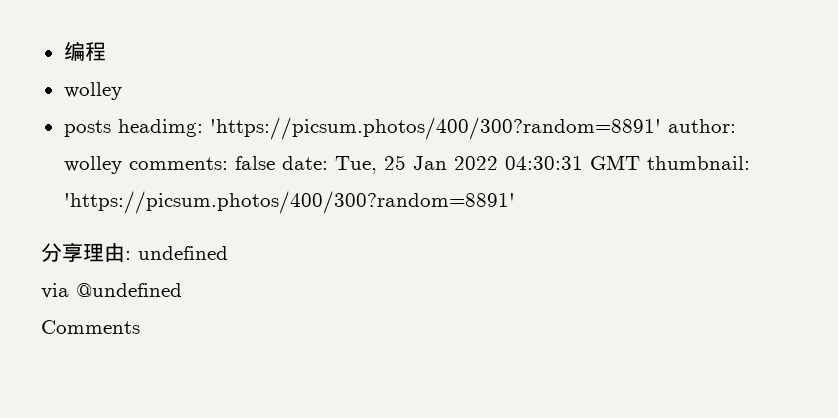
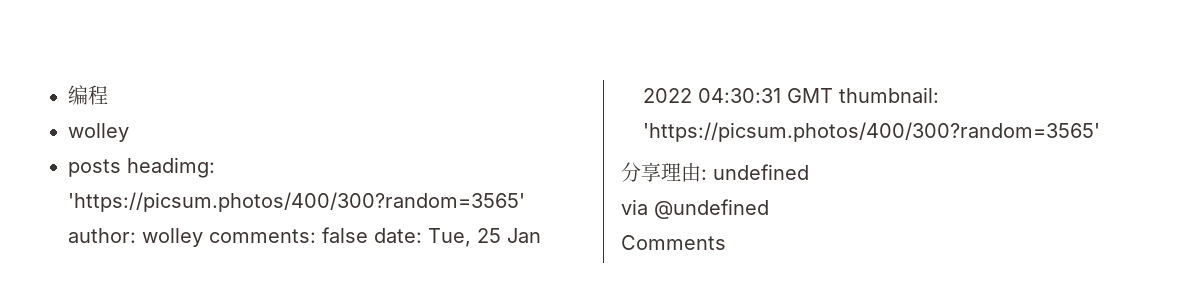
[209,117,661,140] 'https://picsum.photos/400/300?random=8891' -> [68,192,525,212] 'https://picsum.photos/400/300?random=3565'
[63,191,515,214] 'https://picsum.photos/400/300?random=8891' -> [643,122,1100,142] 'https://picsum.photos/400/300?random=3565'

